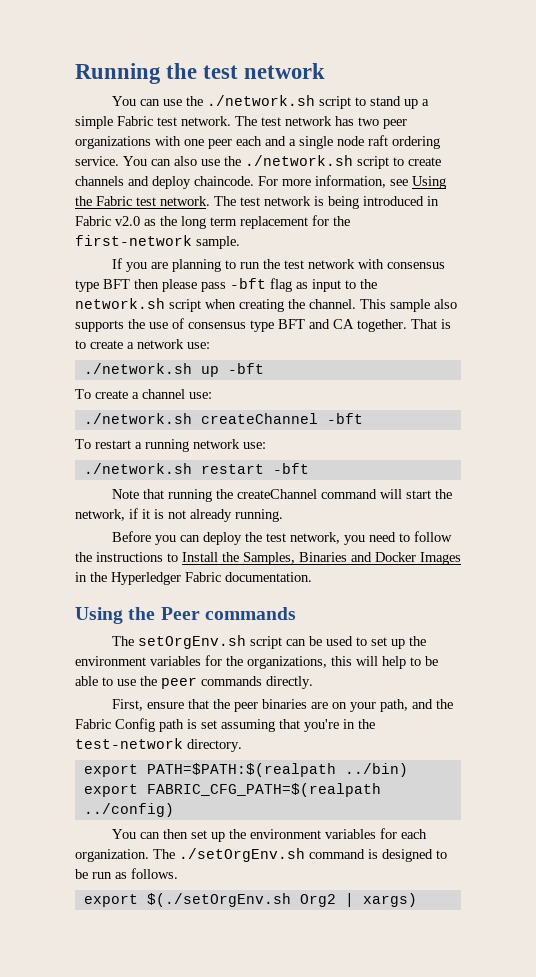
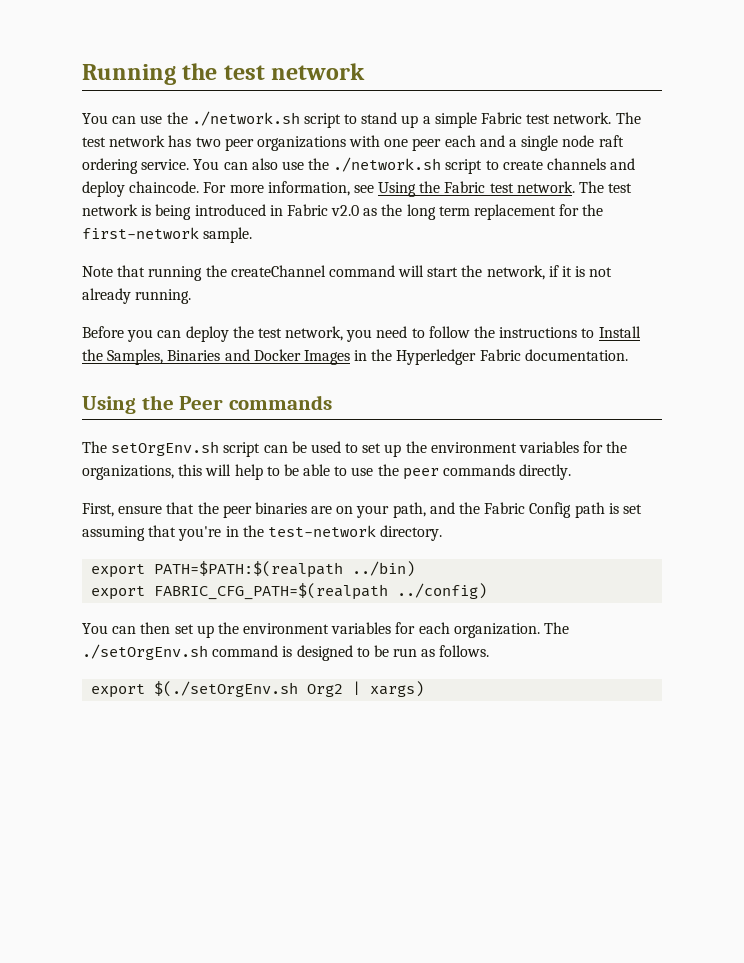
[111,258,445,272] [75,278,377,292] [75,298,457,312] [75,318,451,332] [75,339,210,349] [83,363,264,377] [75,389,212,399] [83,413,363,424] [75,439,266,452] [83,463,309,474] // If you are planning to run the test network with consensus type BFT then please pass -bft flag as input to the network.sh script when creating the channel. This sample also supports the use of consensus type BFT and CA together. That is to create a network use: // ./network.sh up -bft // To create a channel use: // ./network.sh createChannel -bft // To restart a running network use: // ./network.sh restart -bft -> (253, 235) none

